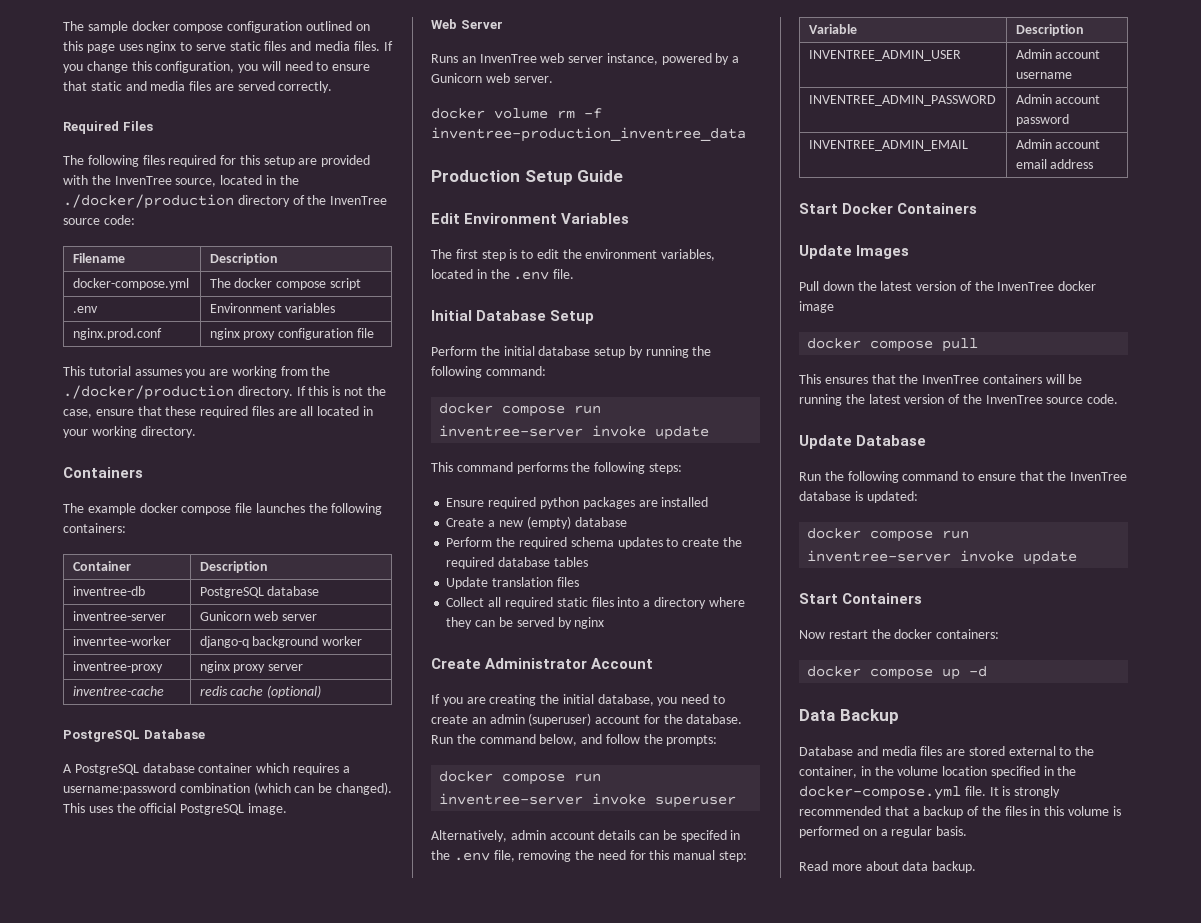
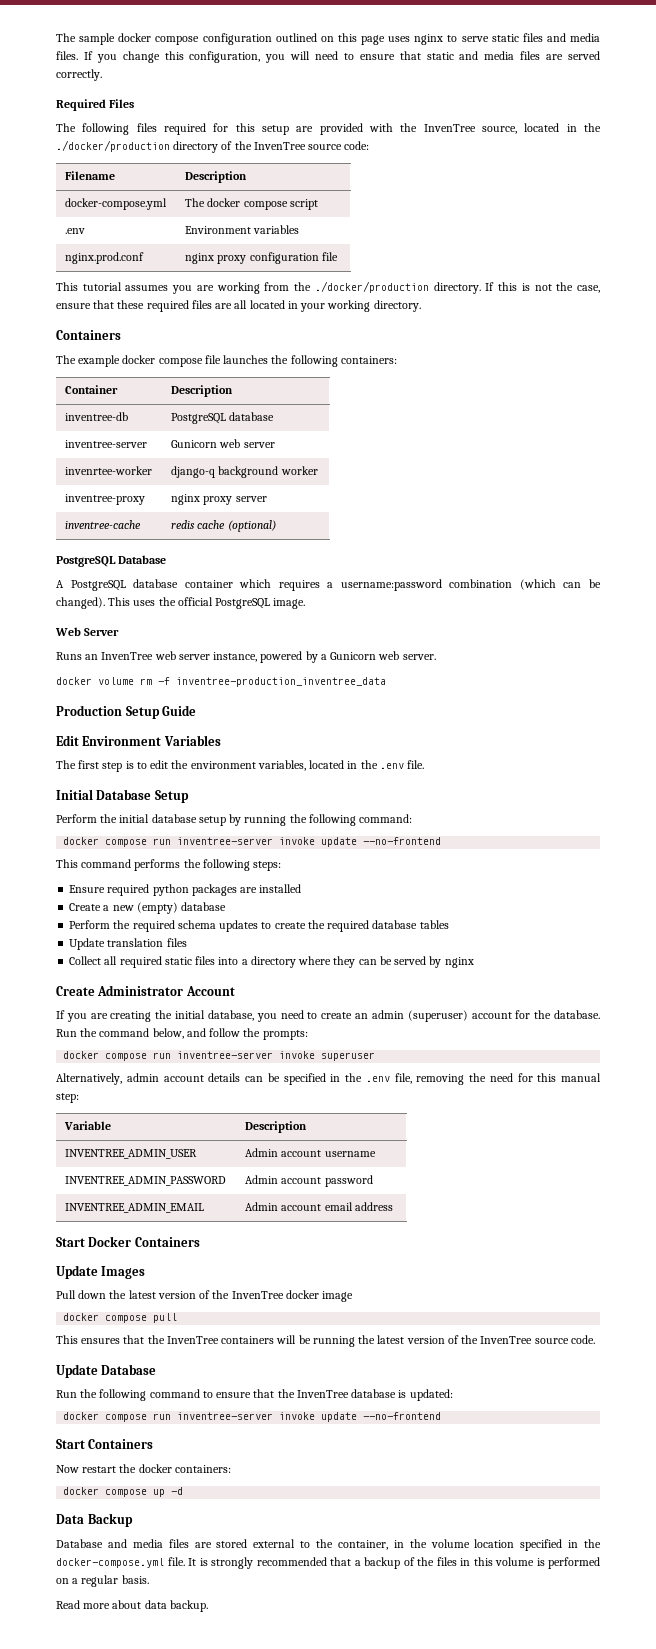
(710, 433) none -> [363,837,442,845] --no-frontend
[680,830,727,842] specifed -> [283,1073,326,1085] specified
(1078, 558) none -> [363,1412,442,1420] --no-frontend

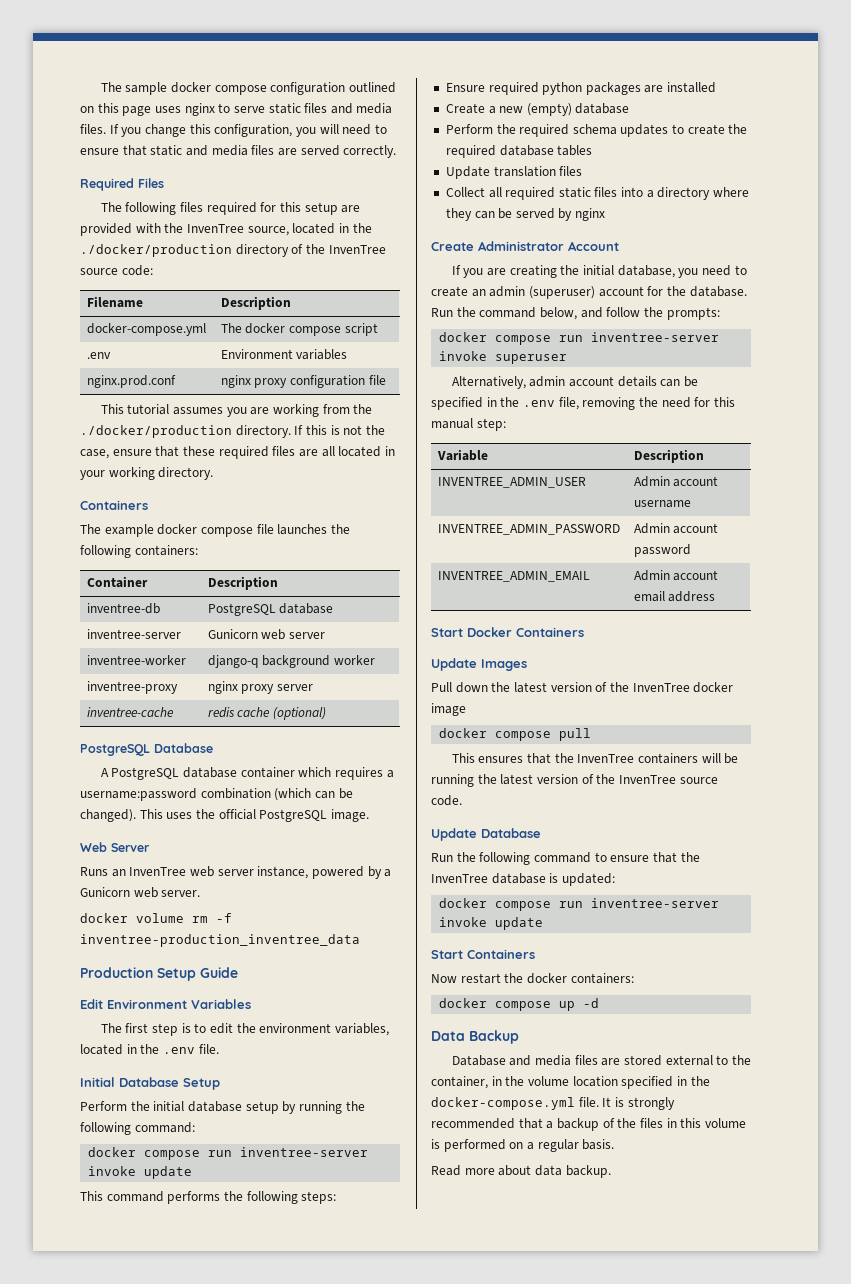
[65,466,153,475] invenrtee-worker -> [86,655,186,665] inventree-worker
[363,837,442,845] --no-frontend -> (193, 1172) none
[363,1412,442,1420] --no-frontend -> (544, 923) none

